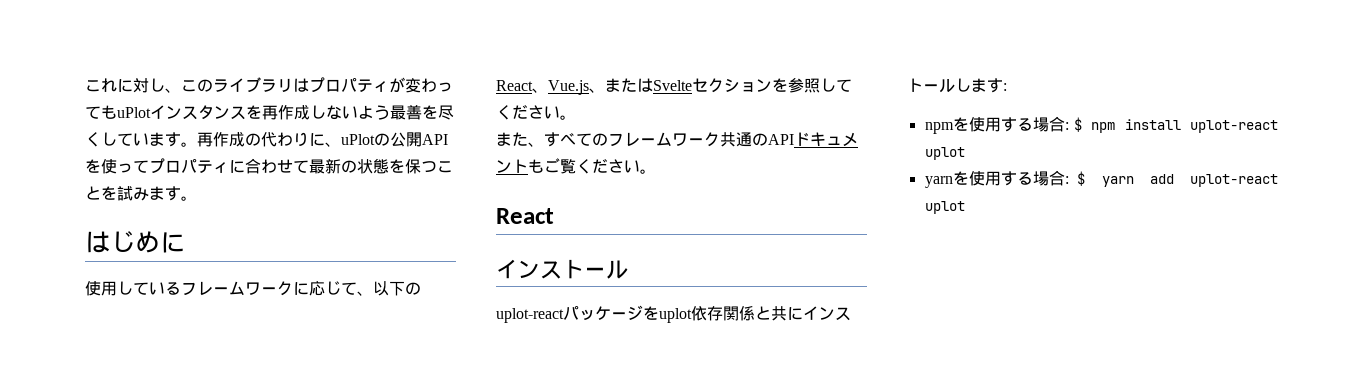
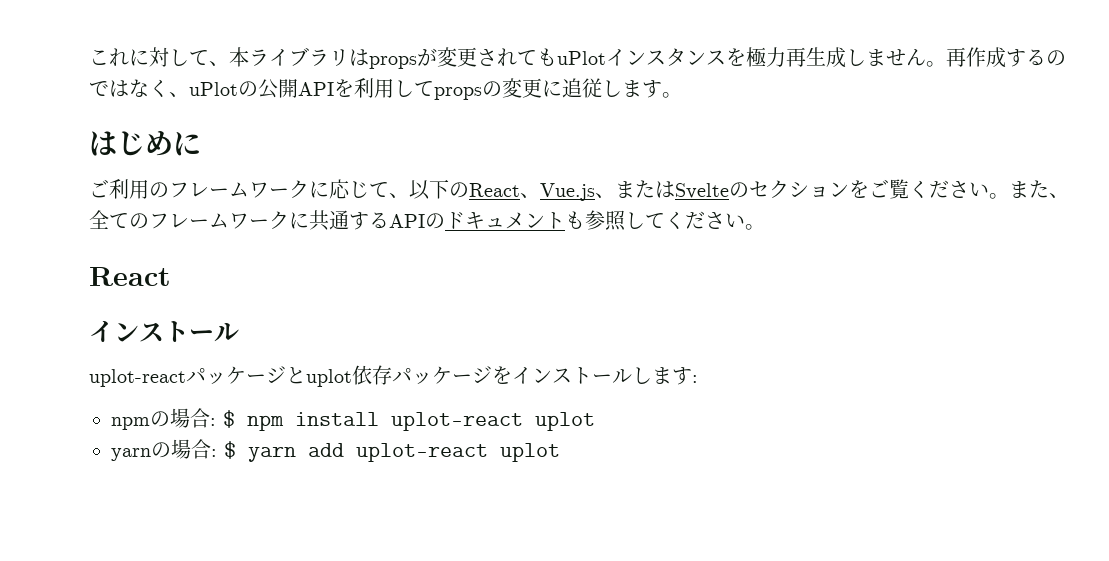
[165,79,213,93] 、この -> [189,47,249,67] て、本
[309,77,453,93] プロパティが変わっ -> [369,47,517,69] propsが変更され
[262,105,454,120] [85,132,325,147] 再作成しないよう最善を尽くしています。再作成の代わりに -> [746,47,1066,68] [89,79,169,97] 極力再生成しません。再作成するのではなく
[101,158,453,174] [85,186,149,201] 使ってプロパティに合わせて最新の状態を保つことを試み -> [354,78,622,100] 利用してpropsの変更に追従し
[85,281,181,296] 使用している -> [89,179,169,199] ご利用の
(692, 85) none -> [729,182,749,198] の
[788,78,852,93] [496,105,576,120] [496,132,576,147] 参照してください。 // また、すべ -> [869,179,1069,199] [89,210,109,229] ご覧ください。また、全
[720,132,794,147] 共通のAPI -> [289,210,445,231] に共通するAPIの
[544,158,576,174] ご覧 -> [585,210,665,231] 参照して
[643,306,659,320] を -> [286,367,306,384] と
[723,306,803,321] 関係と共に -> [392,366,512,385] パッケージを
[952,117,1033,132] を使用する -> [150,411,170,427] の
[952,171,1033,186] を使用する -> [151,442,171,458] の

